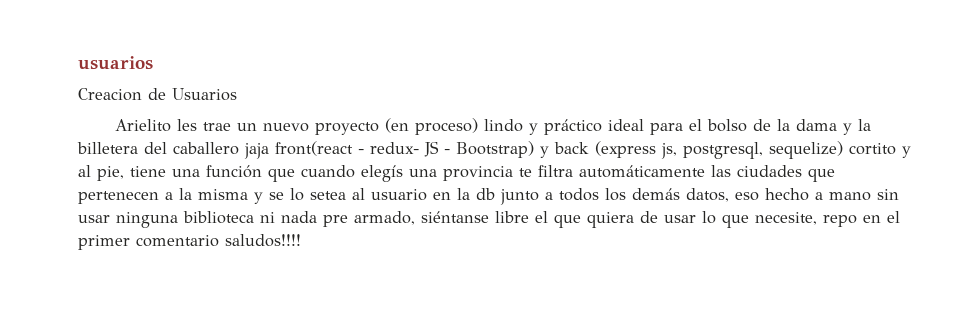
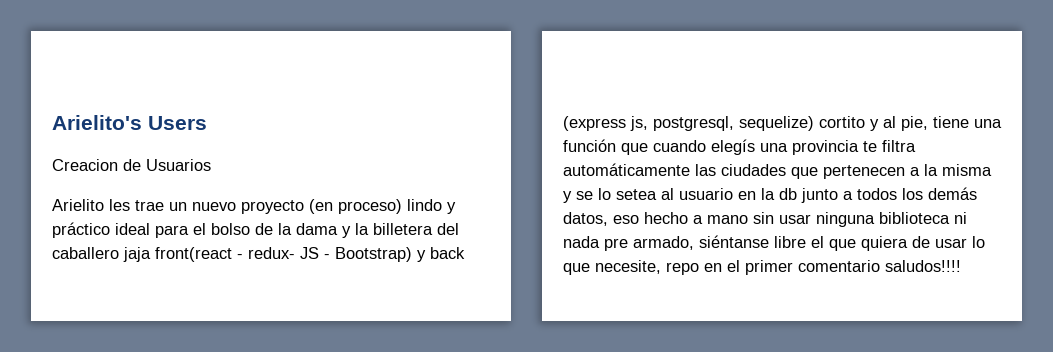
[78,56,153,70] usuarios -> [52,115,207,130] Arielito's Users

